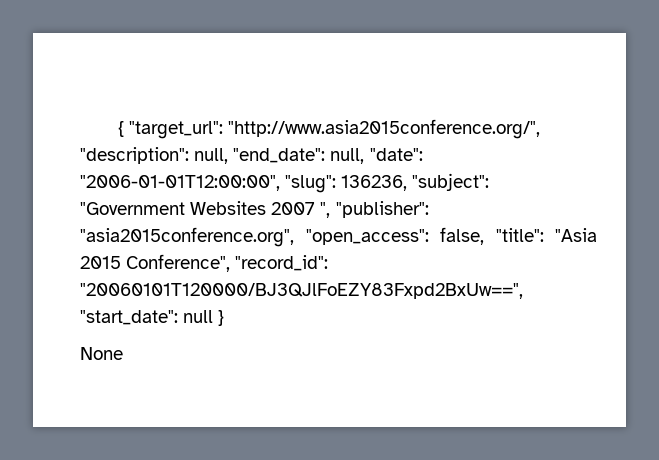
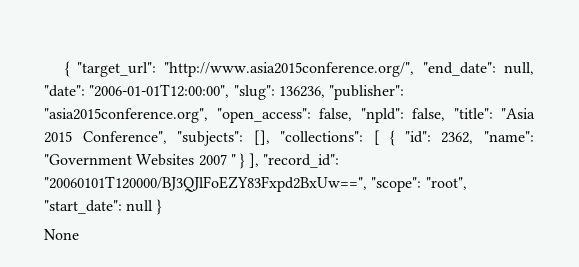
[80,147,229,164] "description": null, -> (415, 69) none
[412,173,490,191] [80,201,331,218] "subject": "Government Websites 2007 ", -> (325, 92) none
(484, 236) none -> [360,108,445,123] "npld": false,
[235,255,329,271] [80,283,523,299] "record_id": "20060101T120000/BJ3QJlFoEZY83Fxpd2BxUw==", -> [177,130,534,146] [44,153,339,169] [44,176,467,192] "subjects": [], "collections": [ { "id": 2362, "name": "Government Websites 2007 " } ], "record_id": "20060101T120000/BJ3QJlFoEZY83Fxpd2BxUw==", "scope": "root",

